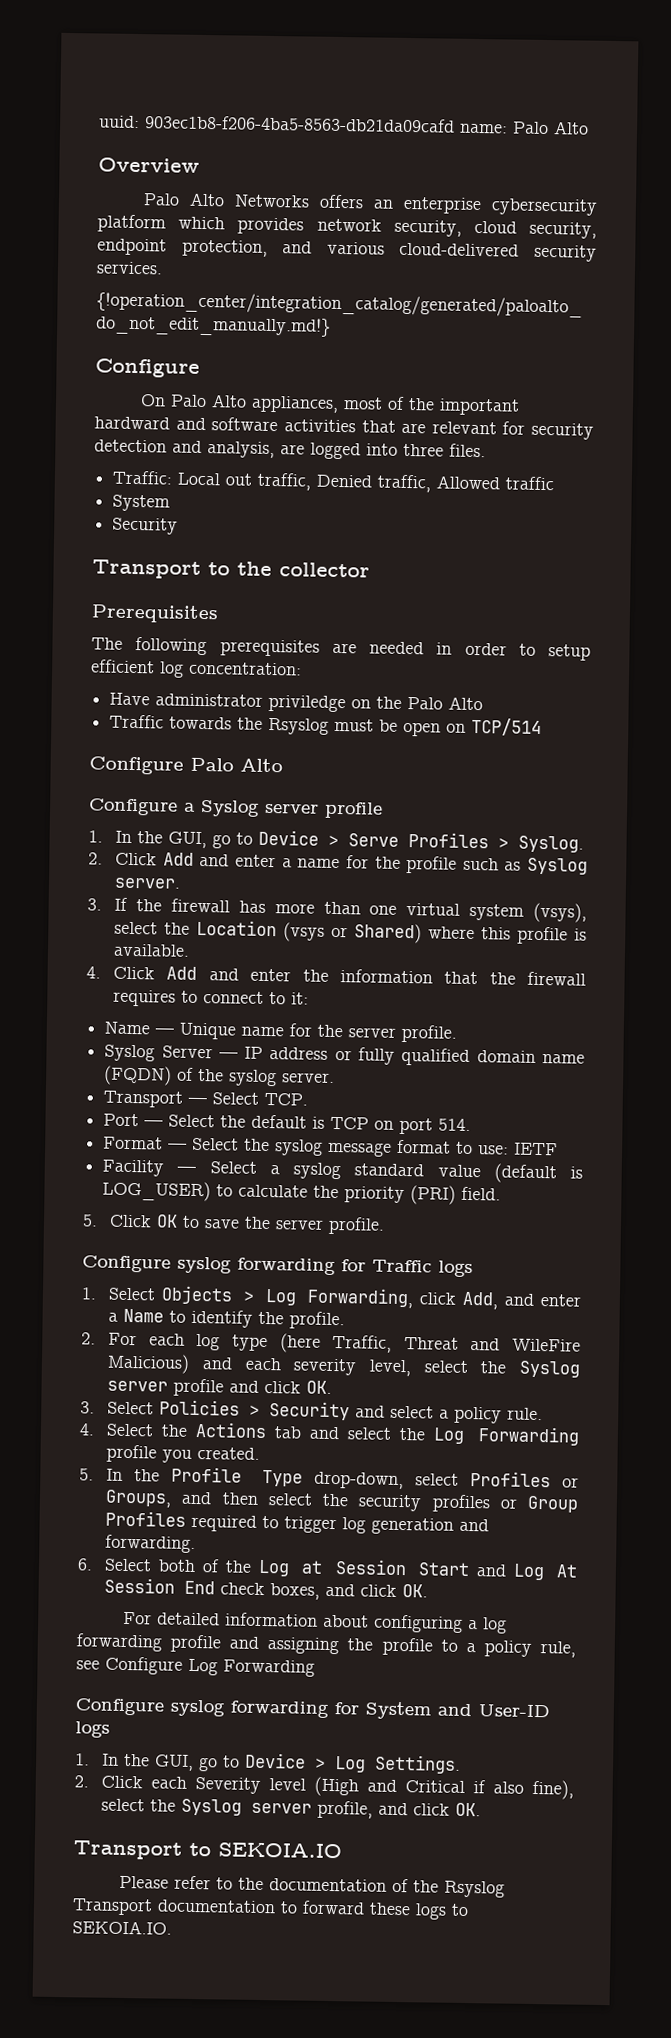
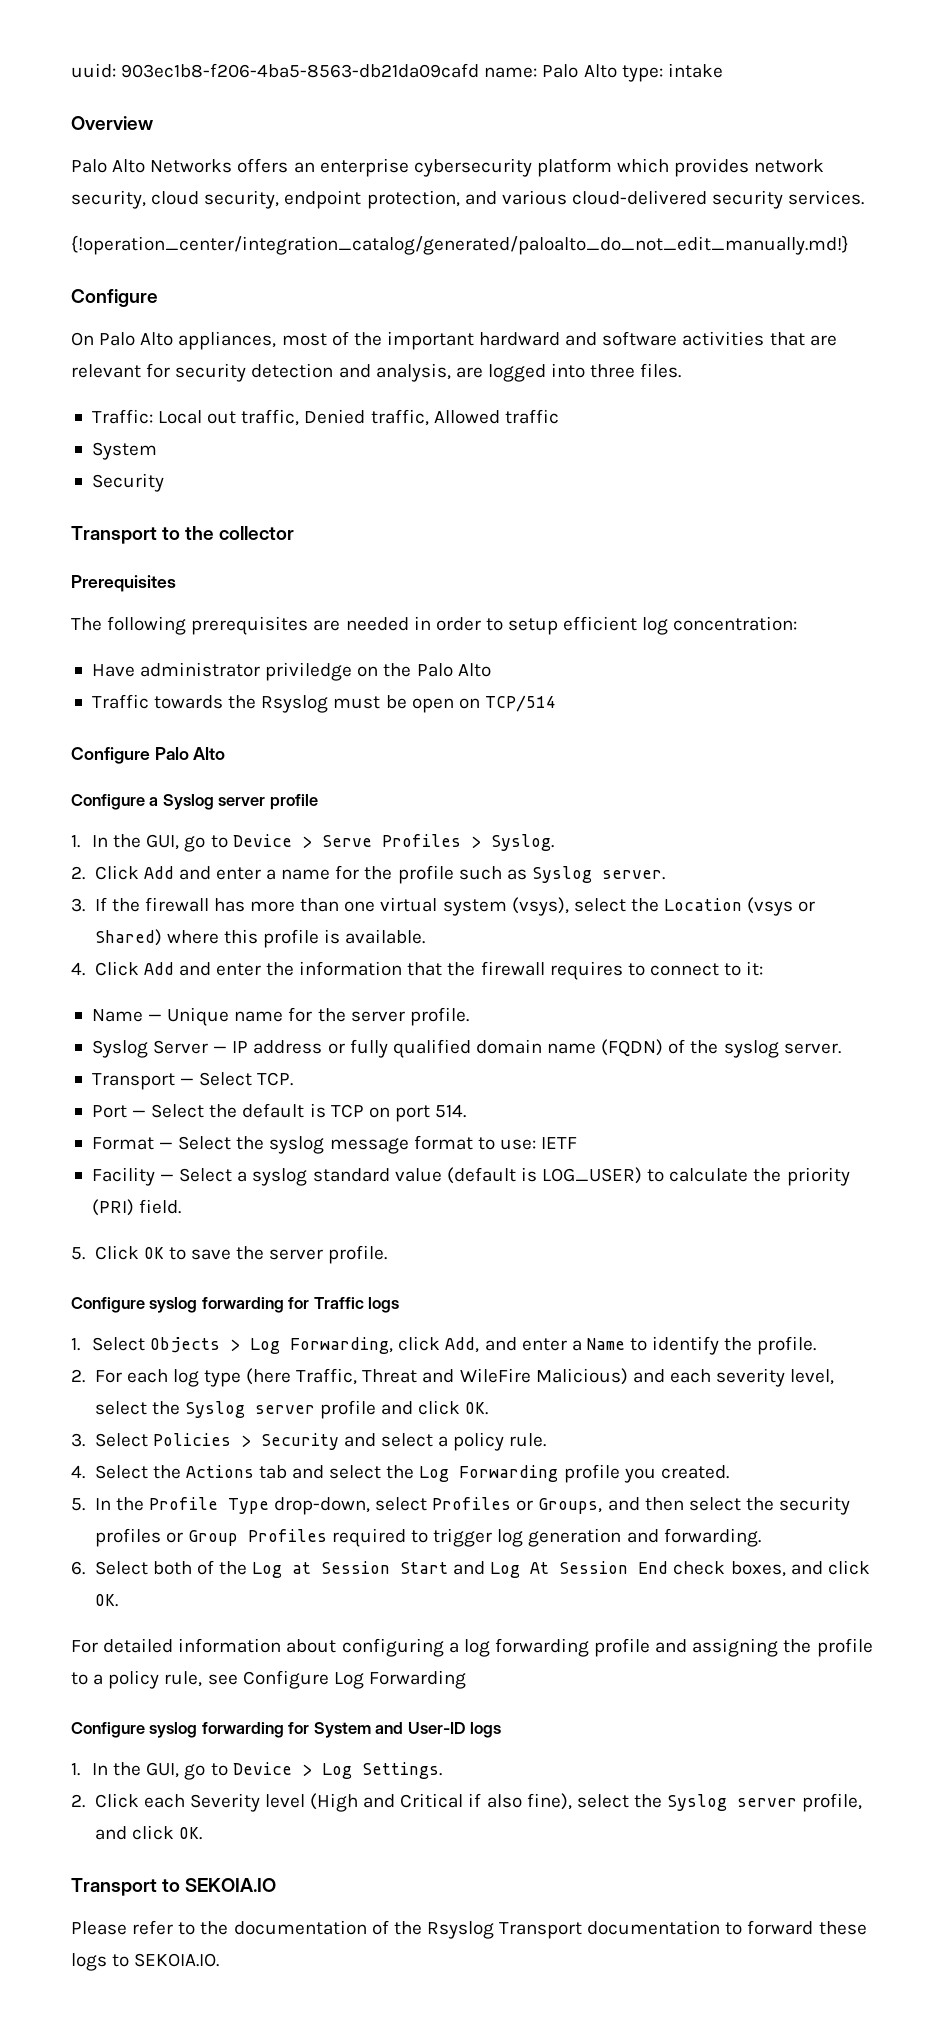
(589, 128) none -> [621,63,723,82] type: intake

